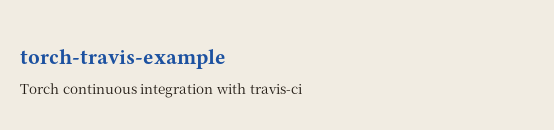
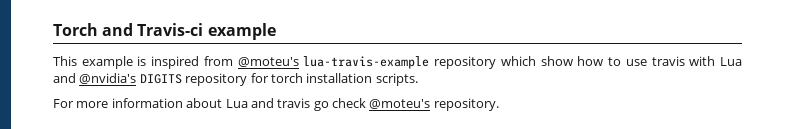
[20,49,226,69] [20,83,302,98] torch-travis-example // Torch continuous integration with travis-ci -> [53,23,276,40] [53,56,743,69] [53,73,418,86] [53,98,499,111] Torch and Travis-ci example // This example is inspired from @moteu's lua-travis-example repository which show how to use travis with Lua and @nvidia's DIGITS repository for torch installation scripts. // For more information about Lua and travis go check @moteu's repository.

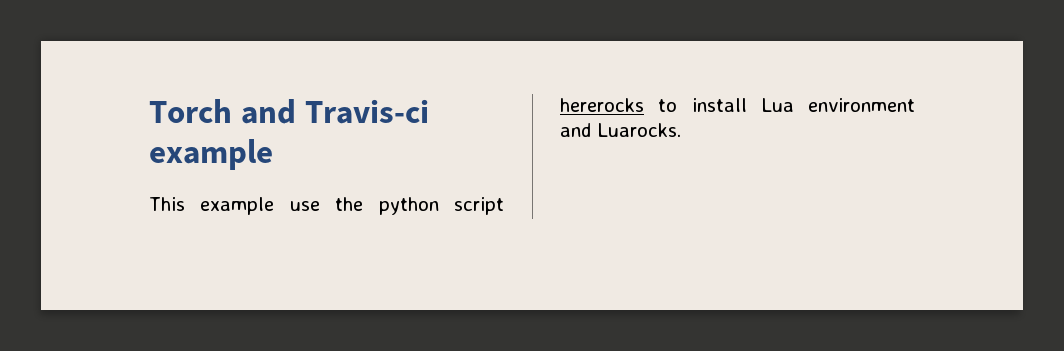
[137,56,743,69] [53,73,418,86] [53,98,499,111] is inspired from @moteu's lua-travis-example repository which show how to use travis with Lua and @nvidia's DIGITS repository for torch installation scripts. // For more information about Lua and travis go check @moteu's repository. -> [289,197,504,215] [560,98,915,112] [560,123,681,137] use the python script hererocks to install Lua environment and Luarocks.

